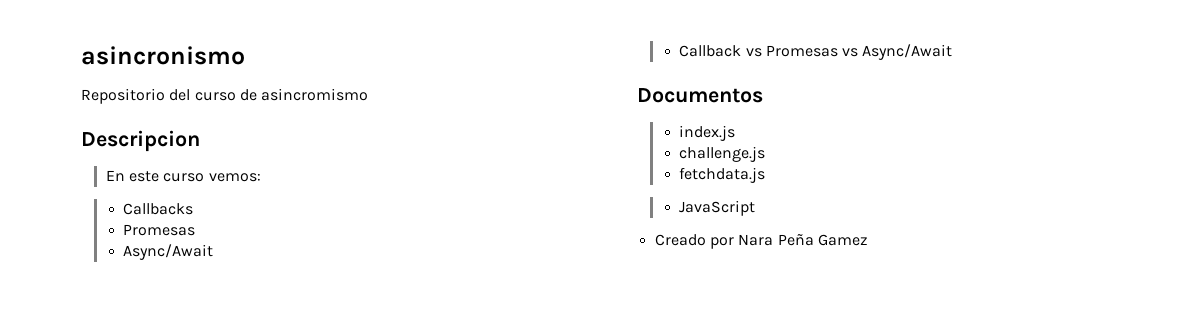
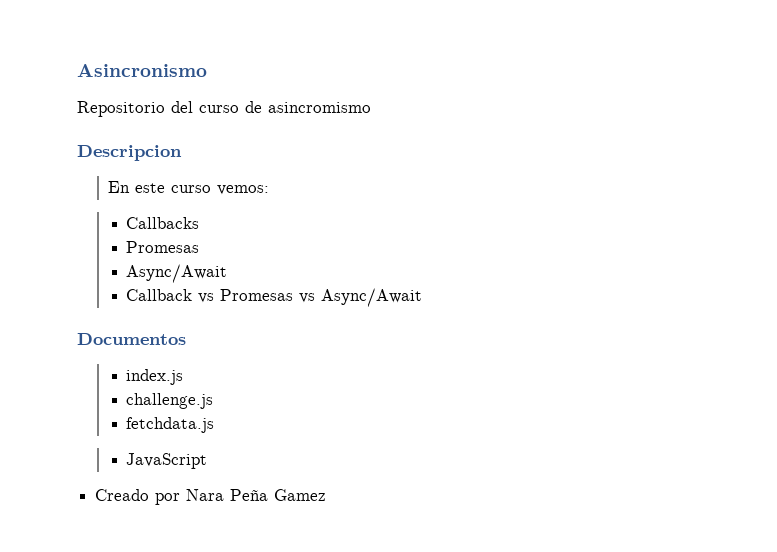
[81,46,245,65] asincronismo -> [77,64,207,77] Asincronismo

